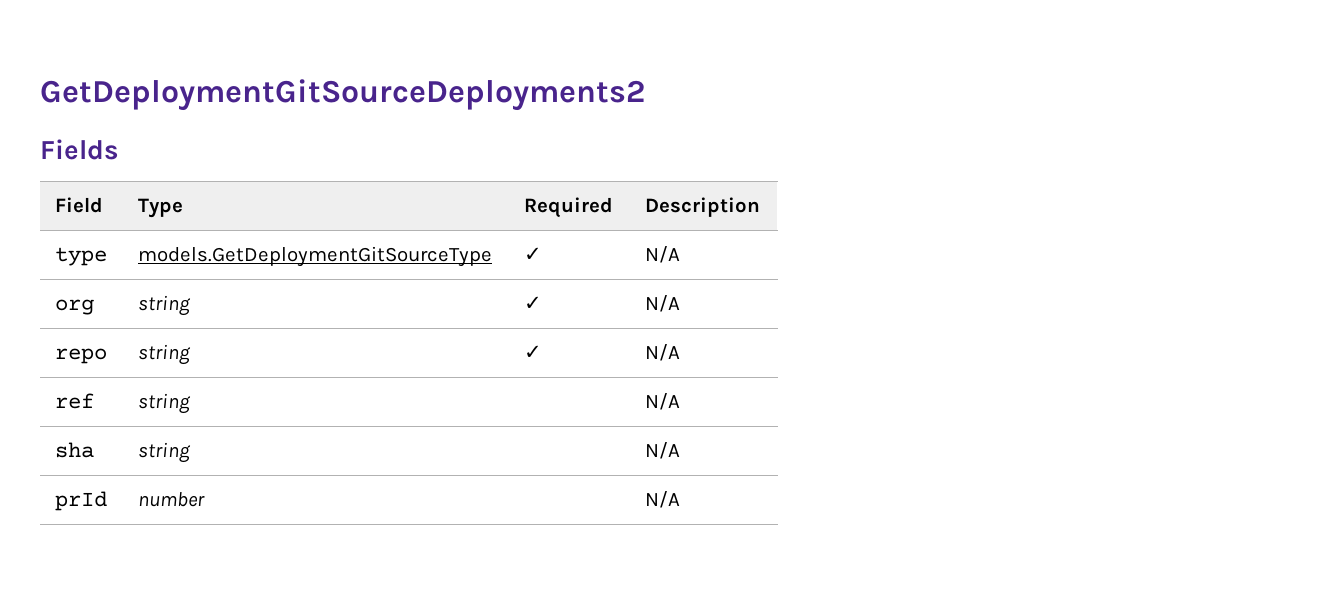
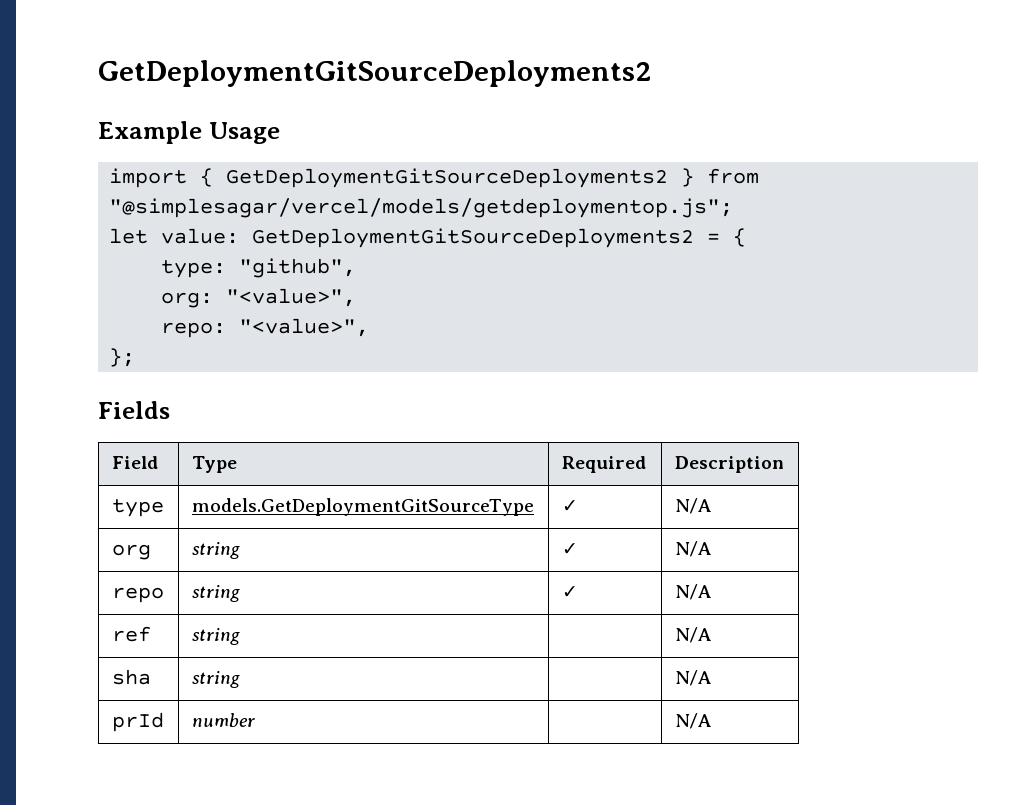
[40,79,645,111] GetDeploymentGitSourceDeployments2 -> [98,60,651,87] [98,121,280,144] [109,168,760,188] [109,198,734,218] [109,228,747,248] [161,258,357,278] [161,288,357,308] [161,318,370,338] [109,348,136,367] GetDeploymentGitSourceDeployments2 // Example Usage // import { GetDeploymentGitSourceDeployments2 } from "@simplesagar/vercel/models/getdeploymentop.js"; // let value: GetDeploymentGitSourceDeployments2 = { // type: "github", // org: "<value>", // repo: "<value>", // };

